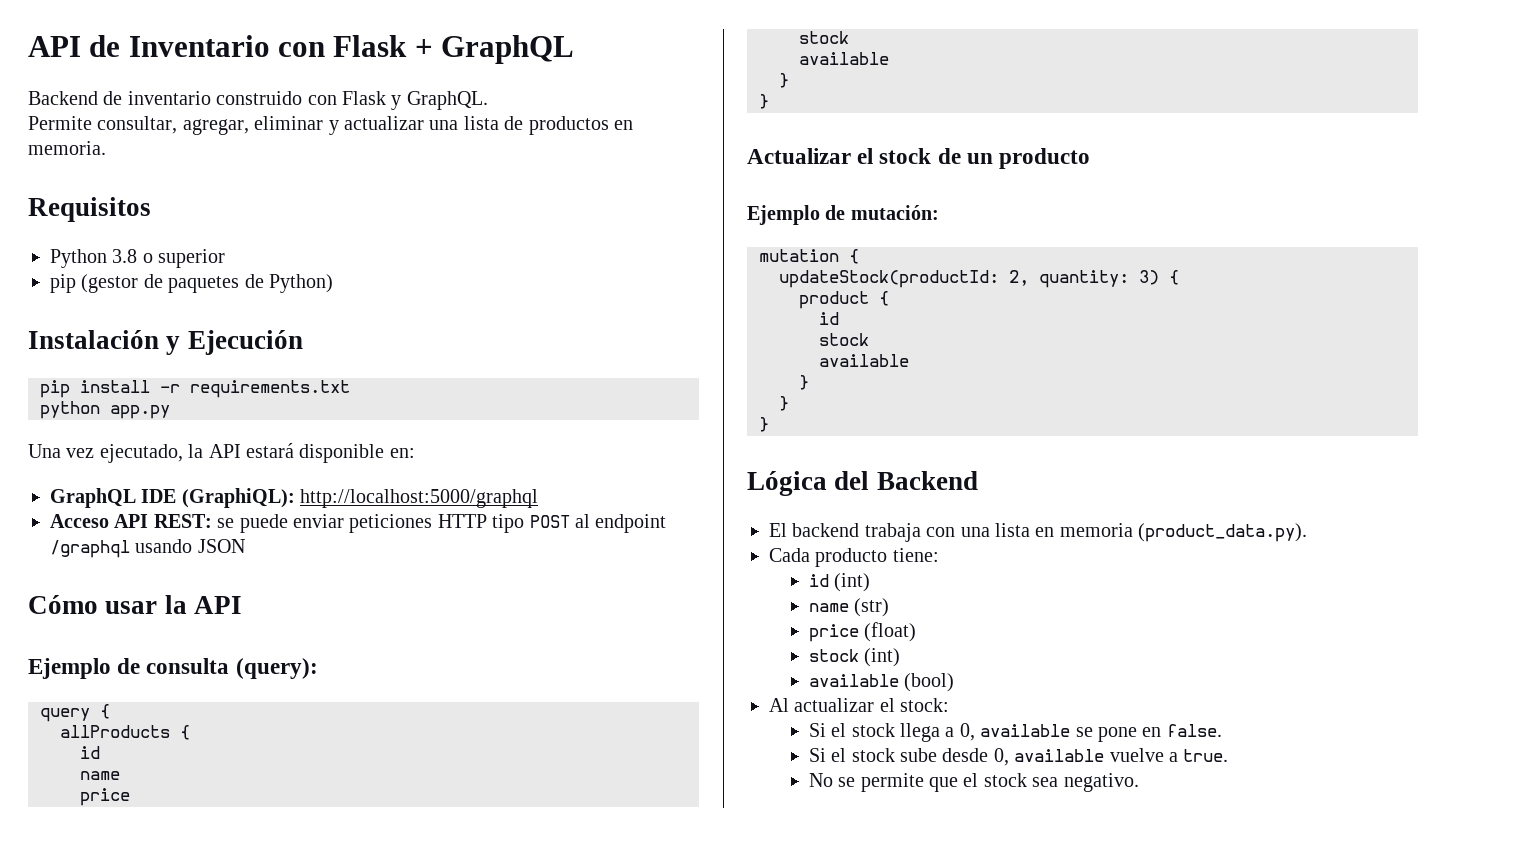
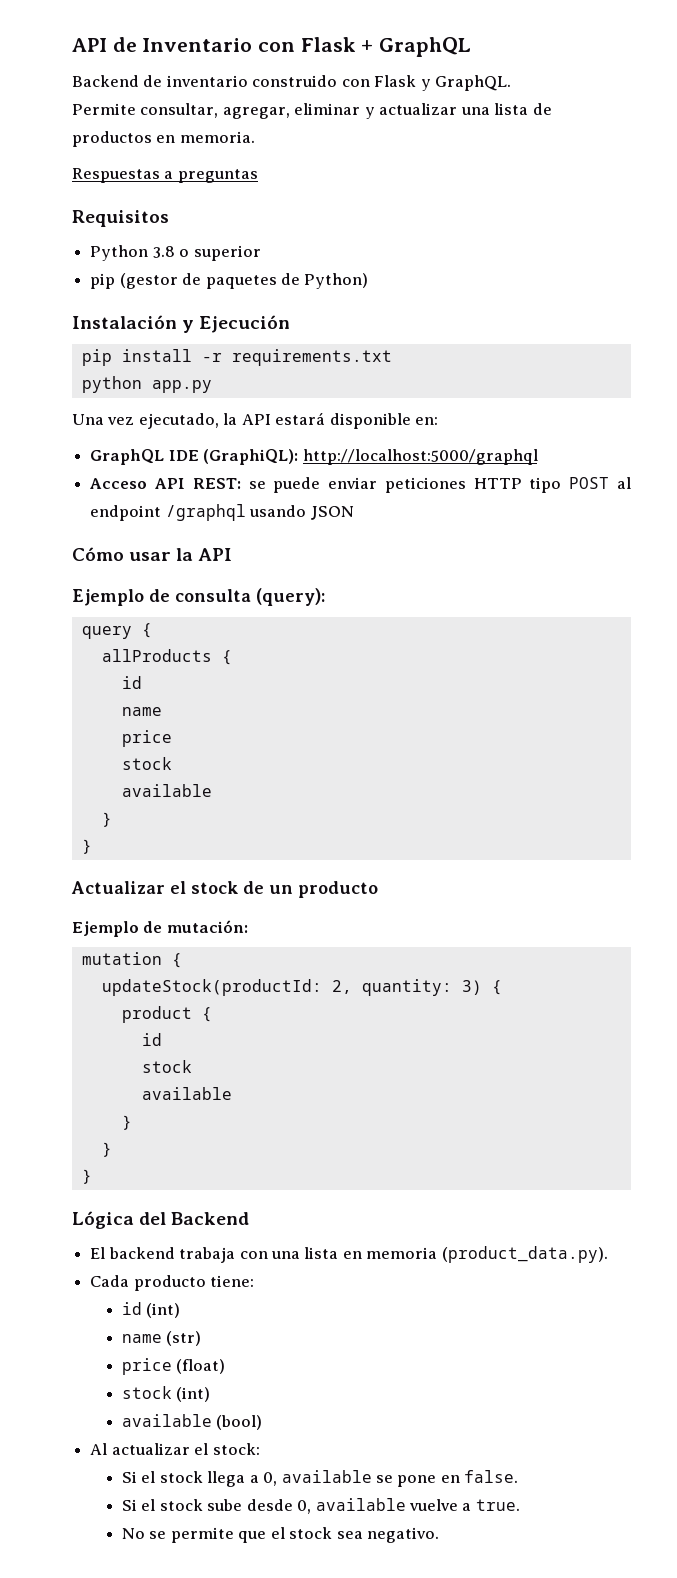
(106, 148) none -> [72,168,258,183] // Respuestas a preguntas

